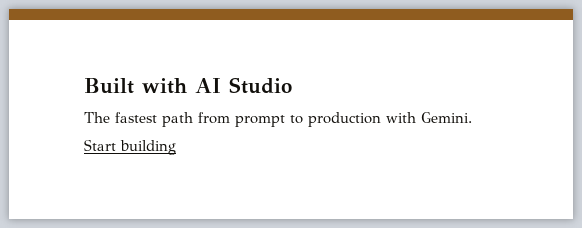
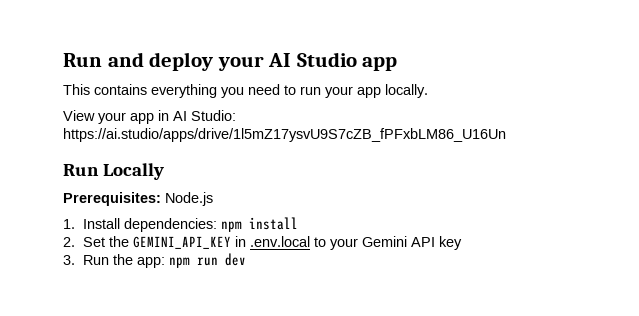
[84,77,292,94] [84,112,472,127] [84,139,176,155] Built with AI Studio // The fastest path from prompt to production with Gemini. // Start building -> [63,52,398,71] [63,84,428,98] [63,110,236,124] [63,128,506,142] [63,163,164,180] [63,192,213,206] [63,217,298,232] [63,236,462,250] [63,253,246,268] Run and deploy your AI Studio app // This contains everything you need to run your app locally. // View your app in AI Studio: https://ai.studio/apps/drive/1l5mZ17ysvU9S7cZB_fPFxbLM86_U16Un // Run Locally // Prerequisites: Node.js // 1. Install dependencies: npm install // 2. Set the GEMINI_API_KEY in .env.local to your Gemini API key // 3. Run the app: npm run dev

